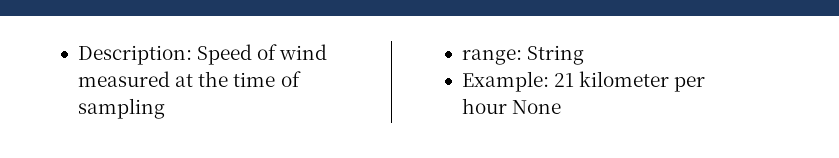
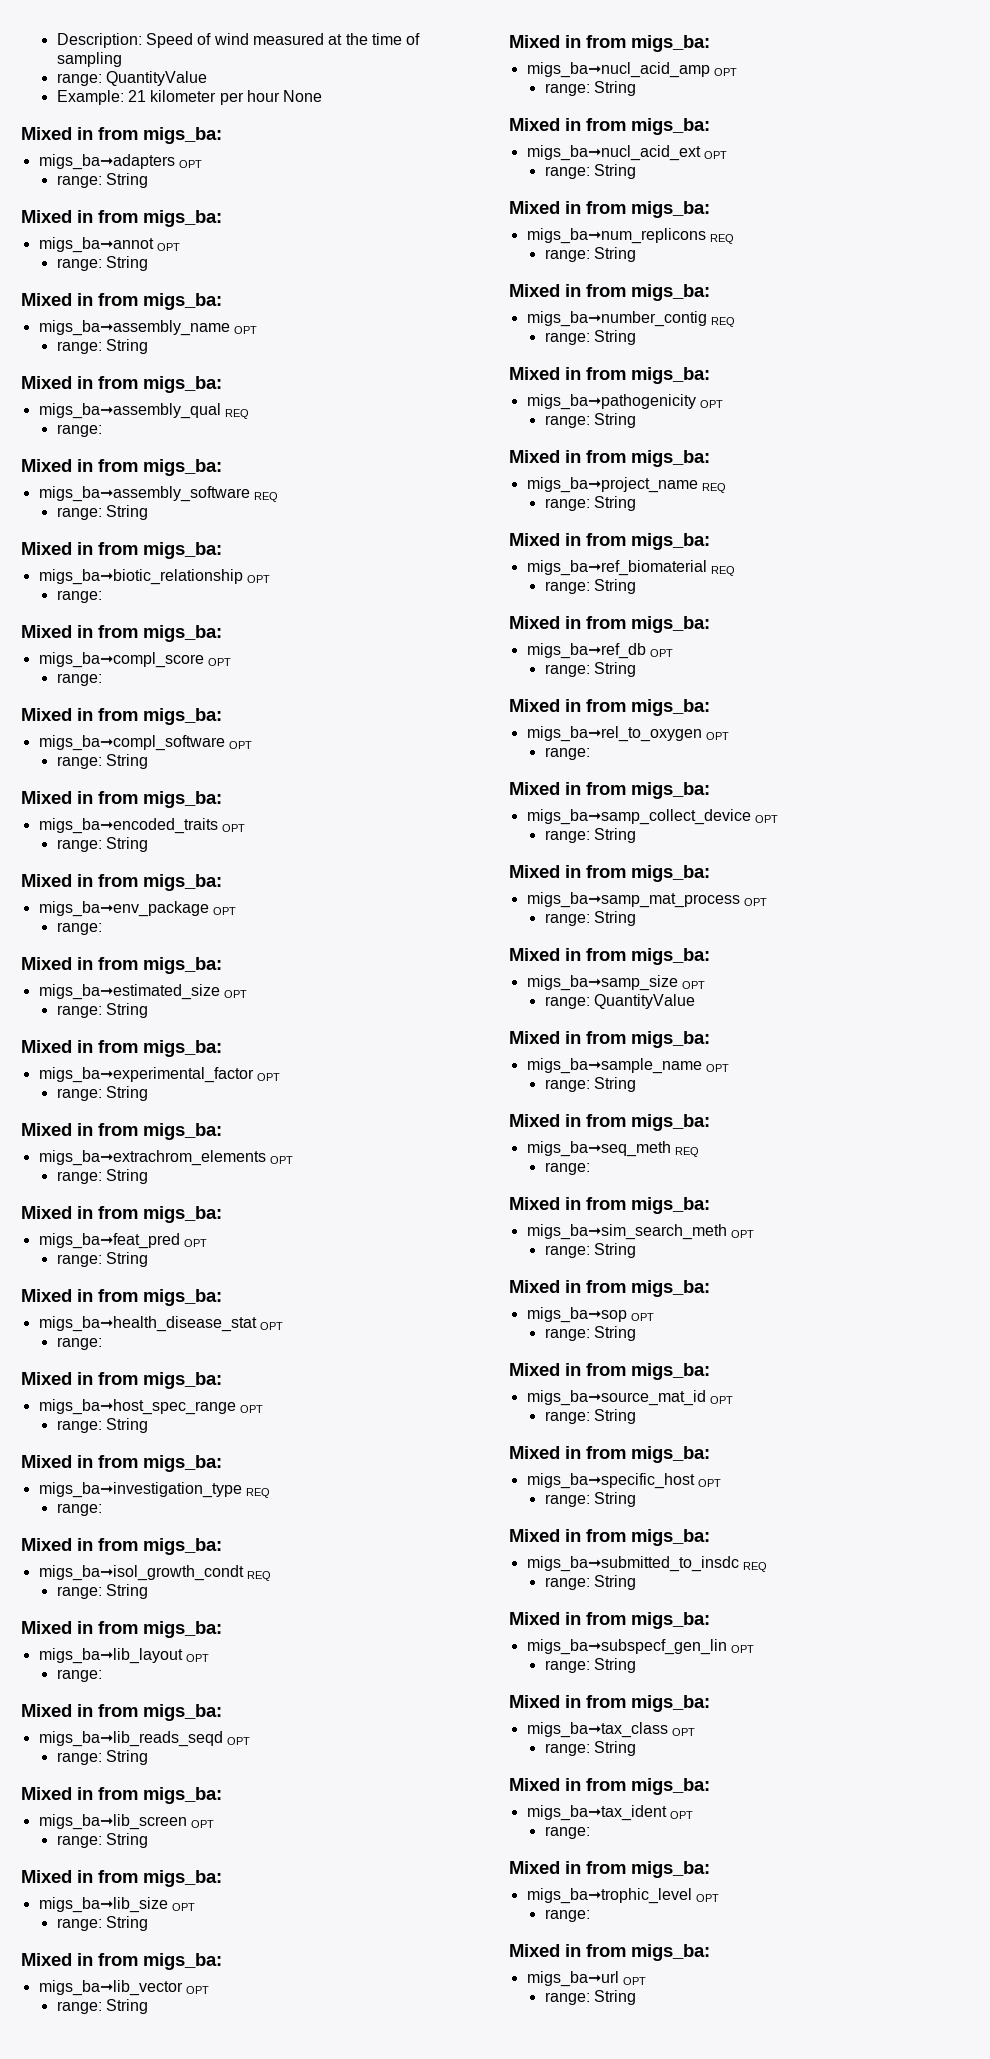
[527,45,585,65] String -> [106,71,208,86] QuantityValue
(562, 107) none -> [21,127,222,144] [38,154,202,170] [56,173,149,188] [21,210,222,227] [38,237,180,253] [56,256,149,271] [21,293,222,310] [38,320,257,336] [56,339,149,354] [21,376,222,393] [38,403,249,419] [56,424,102,437] [21,459,222,476] [38,486,278,502] [56,505,149,520] [21,542,222,559] [38,569,270,585] [56,590,102,603] [21,625,222,642] [38,652,231,668] [56,673,102,686] [21,708,222,725] [38,735,252,751] [56,754,149,769] [21,791,222,808] [38,818,245,834] [56,837,149,852] [21,874,222,891] [38,901,236,917] [56,922,102,935] [21,957,222,974] [38,984,247,1000] [56,1003,149,1018] [21,1040,222,1057] [38,1067,280,1083] [56,1086,149,1101] [21,1123,222,1140] [38,1150,293,1166] [56,1169,149,1184] [21,1206,222,1223] [38,1233,207,1249] [56,1252,149,1267] [21,1289,222,1306] [38,1316,283,1332] [56,1337,102,1350] [21,1372,222,1389] [38,1399,263,1415] [56,1418,149,1433] [21,1455,222,1472] [38,1482,270,1498] [56,1503,102,1516] [21,1538,222,1555] [38,1565,271,1581] [56,1584,149,1599] [21,1621,222,1638] [38,1648,209,1664] [56,1669,102,1682] [21,1704,222,1721] [38,1731,250,1747] [56,1750,149,1765] [21,1787,222,1804] [38,1814,214,1830] [56,1833,149,1848] [21,1870,222,1887] [38,1897,195,1913] [56,1916,149,1931] [21,1953,222,1970] [38,1980,209,1996] [56,1999,149,2014] [509,35,710,52] [526,62,737,78] [544,81,637,96] [509,118,710,135] [526,145,727,161] [544,164,637,179] [509,201,710,218] [526,228,734,244] [544,247,637,262] [509,284,710,301] [526,311,735,327] [544,330,637,345] [509,367,710,384] [526,394,723,410] [544,413,637,428] [509,450,710,467] [526,477,726,493] [544,496,637,511] [509,533,710,550] [526,560,735,576] [544,579,637,594] [509,616,710,633] [526,643,673,659] [544,662,637,677] [509,699,710,716] [526,726,729,742] [544,747,590,760] [509,782,710,799] [526,809,778,825] [544,828,637,843] [509,865,710,882] [526,892,767,908] [544,911,637,926] [509,948,710,965] [526,975,705,991] [544,994,696,1009] [509,1031,710,1048] [526,1058,729,1074] [544,1077,637,1092] [509,1114,710,1131] [526,1141,699,1157] [544,1162,590,1175] [509,1197,710,1214] [526,1224,754,1240] [544,1243,637,1258] [509,1280,710,1297] [526,1307,654,1323] [544,1326,637,1341] [509,1363,710,1380] [526,1390,733,1406] [544,1409,637,1424] [509,1446,710,1463] [526,1473,721,1489] [544,1492,637,1507] [509,1529,710,1546] [526,1556,767,1572] [544,1575,637,1590] [509,1612,710,1629] [526,1639,754,1655] [544,1658,637,1673] [509,1695,710,1712] [526,1722,695,1738] [544,1741,637,1756] [509,1778,710,1795] [526,1805,693,1821] [544,1826,590,1839] [509,1861,710,1878] [526,1888,719,1904] [544,1909,590,1922] [509,1944,710,1961] [526,1971,646,1987] [544,1990,637,2005] // Mixed in from migs_ba: // migs_ba➞adapters OPT // range: String // Mixed in from migs_ba: // migs_ba➞annot OPT // range: String // Mixed in from migs_ba: // migs_ba➞assembly_name OPT // range: String // Mixed in from migs_ba: // migs_ba➞assembly_qual REQ // range: // Mixed in from migs_ba: // migs_ba➞assembly_software REQ // range: String // Mixed in from migs_ba: // migs_ba➞biotic_relationship OPT // range: // Mixed in from migs_ba: // migs_ba➞compl_score OPT // range: // Mixed in from migs_ba: // migs_ba➞compl_software OPT // range: String // Mixed in from migs_ba: // migs_ba➞encoded_traits OPT // range: String // Mixed in from migs_ba: // migs_ba➞env_package OPT // range: // Mixed in from migs_ba: // migs_ba➞estimated_size OPT // range: String // Mixed in from migs_ba: // migs_ba➞experimental_factor OPT // range: String // Mixed in from migs_ba: // migs_ba➞extrachrom_elements OPT // range: String // Mixed in from migs_ba: // migs_ba➞feat_pred OPT // range: String // Mixed in from migs_ba: // migs_ba➞health_disease_stat OPT // range: // Mixed in from migs_ba: // migs_ba➞host_spec_range OPT // range: String // Mixed in from migs_ba: // migs_ba➞investigation_type REQ // range: // Mixed in from migs_ba: // migs_ba➞isol_growth_condt REQ // range: String // Mixed in from migs_ba: // migs_ba➞lib_layout OPT // range: // Mixed in from migs_ba: // migs_ba➞lib_reads_seqd OPT // range: String // Mixed in from migs_ba: // migs_ba➞lib_screen OPT // range: String // Mixed in from migs_ba: // migs_ba➞lib_size OPT // range: String // Mixed in from migs_ba: // migs_ba➞lib_vector OPT // range: String // Mixed in from migs_ba: // migs_ba➞nucl_acid_amp OPT // range: String // Mixed in from migs_ba: // migs_ba➞nucl_acid_ext OPT // range: String // Mixed in from migs_ba: // migs_ba➞num_replicons REQ // range: String // Mixed in from migs_ba: // migs_ba➞number_contig REQ // range: String // Mixed in from migs_ba: // migs_ba➞pathogenicity OPT // range: String // Mixed in from migs_ba: // migs_ba➞project_name REQ // range: String // Mixed in from migs_ba: // migs_ba➞ref_biomaterial REQ // range: String // Mixed in from migs_ba: // migs_ba➞ref_db OPT // range: String // Mixed in from migs_ba: // migs_ba➞rel_to_oxygen OPT // range: // Mixed in from migs_ba: // migs_ba➞samp_collect_device OPT // range: String // Mixed in from migs_ba: // migs_ba➞samp_mat_process OPT // range: String // Mixed in from migs_ba: // migs_ba➞samp_size OPT // range: QuantityValue // Mixed in from migs_ba: // migs_ba➞sample_name OPT // range: String // Mixed in from migs_ba: // migs_ba➞seq_meth REQ // range: // Mixed in from migs_ba: // migs_ba➞sim_search_meth OPT // range: String // Mixed in from migs_ba: // migs_ba➞sop OPT // range: String // Mixed in from migs_ba: // migs_ba➞source_mat_id OPT // range: String // Mixed in from migs_ba: // migs_ba➞specific_host OPT // range: String // Mixed in from migs_ba: // migs_ba➞submitted_to_insdc REQ // range: String // Mixed in from migs_ba: // migs_ba➞subspecf_gen_lin OPT // range: String // Mixed in from migs_ba: // migs_ba➞tax_class OPT // range: String // Mixed in from migs_ba: // migs_ba➞tax_ident OPT // range: // Mixed in from migs_ba: // migs_ba➞trophic_level OPT // range: // Mixed in from migs_ba: // migs_ba➞url OPT // range: String

